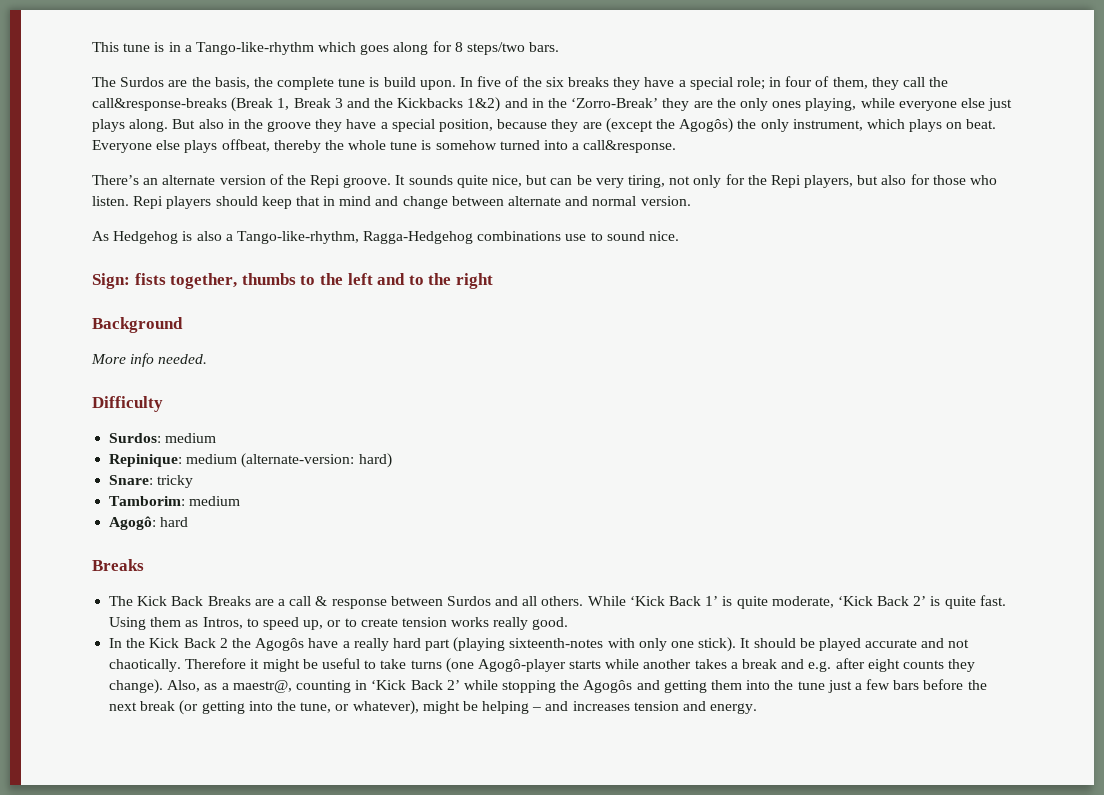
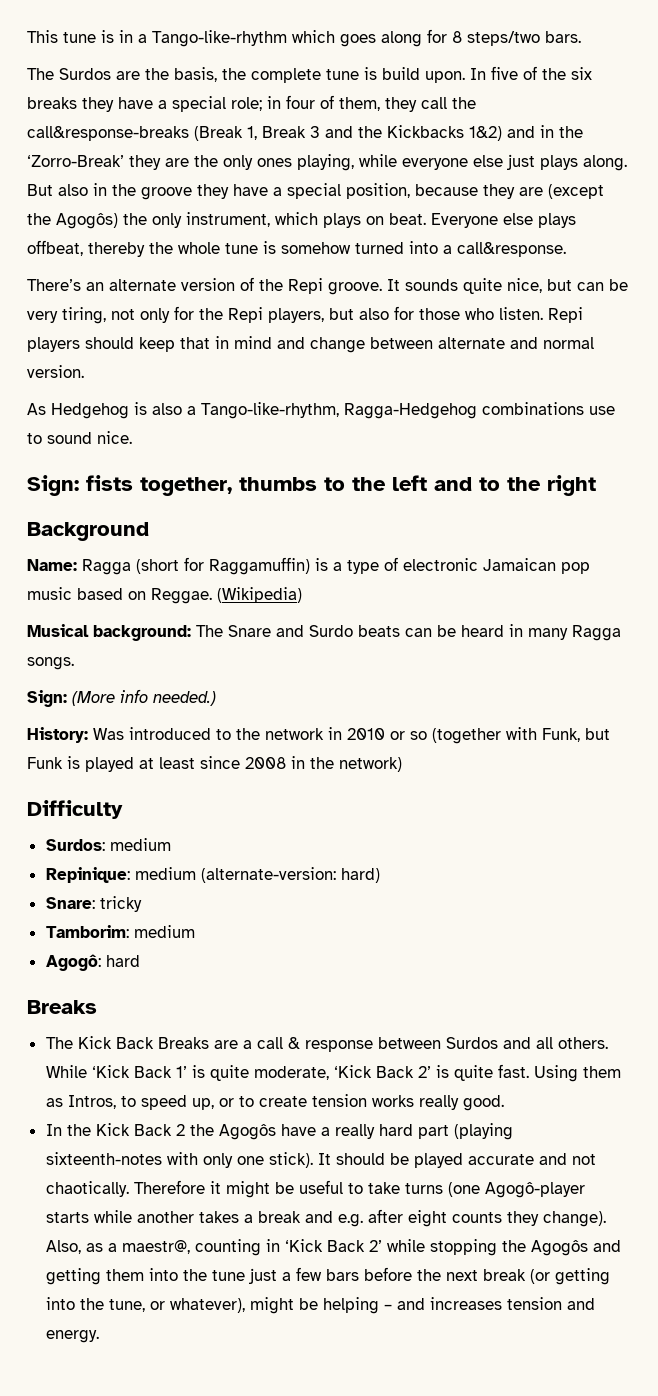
[91,353,208,367] More info needed. -> [27,557,590,575] [27,587,302,604] [27,624,621,641] [27,657,74,670] [27,689,216,707] [27,727,610,744] [27,756,402,772] Name: Ragga (short for Raggamuffin) is a type of electronic Jamaican pop music based on Reggae. (Wikipedia) // Musical background: The Snare and Surdo beats can be heard in many Ragga songs. // Sign: (More info needed.) // History: Was introduced to the network in 2010 or so (together with Funk, but Funk is played at least since 2008 in the network)

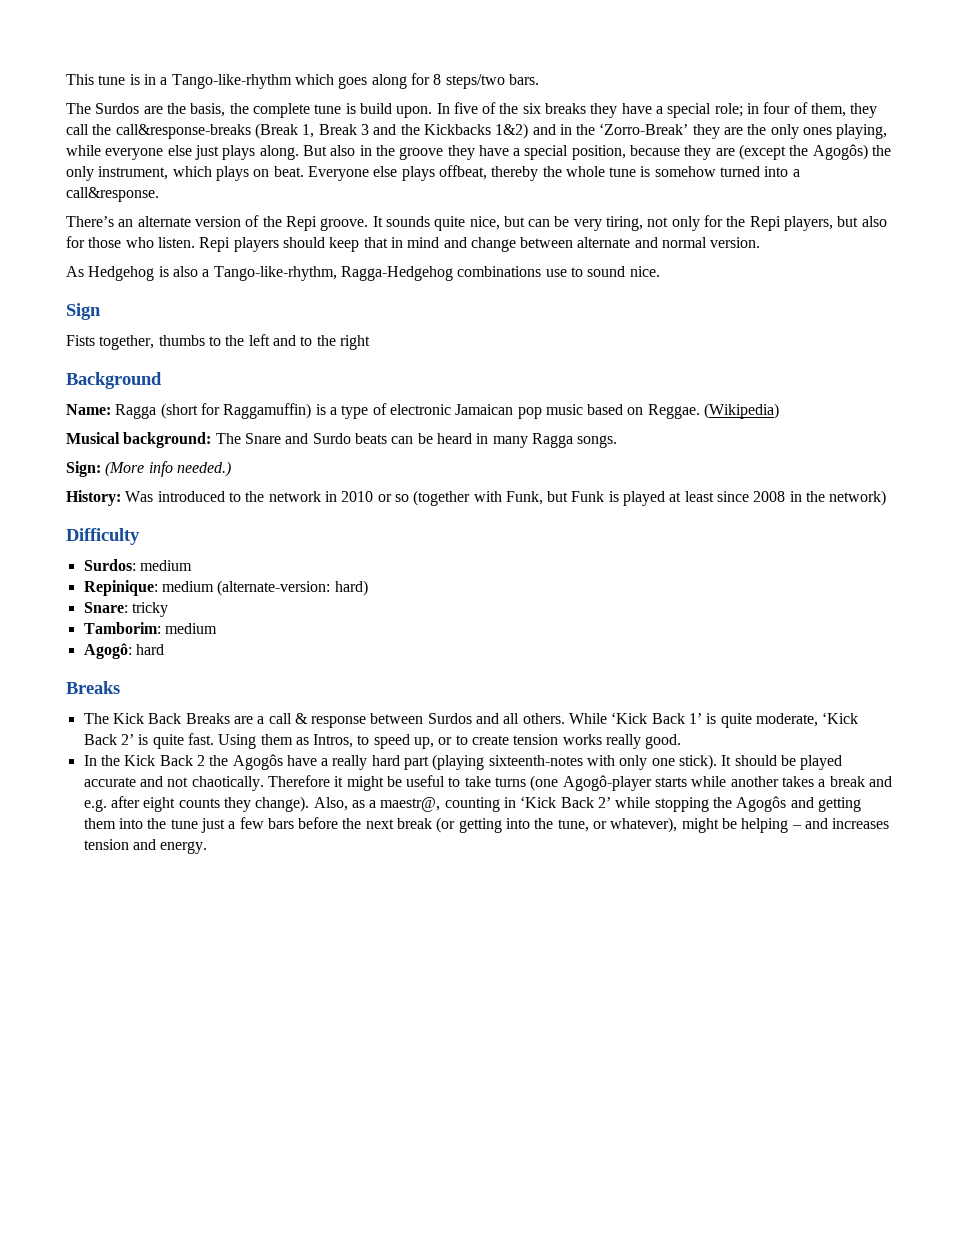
[27,475,133,496] Sign: fists -> [66,303,101,320] [66,335,95,346] Sign // Fists

